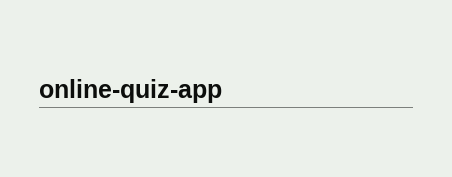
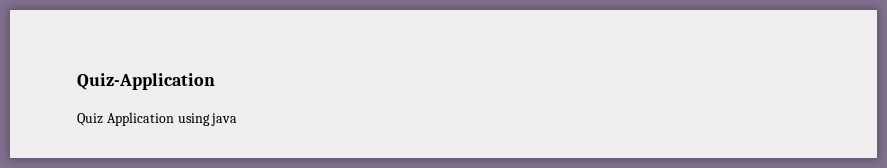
[39,79,222,103] online-quiz-app -> [77,73,215,90] [77,112,238,126] Quiz-Application // Quiz Application using java

